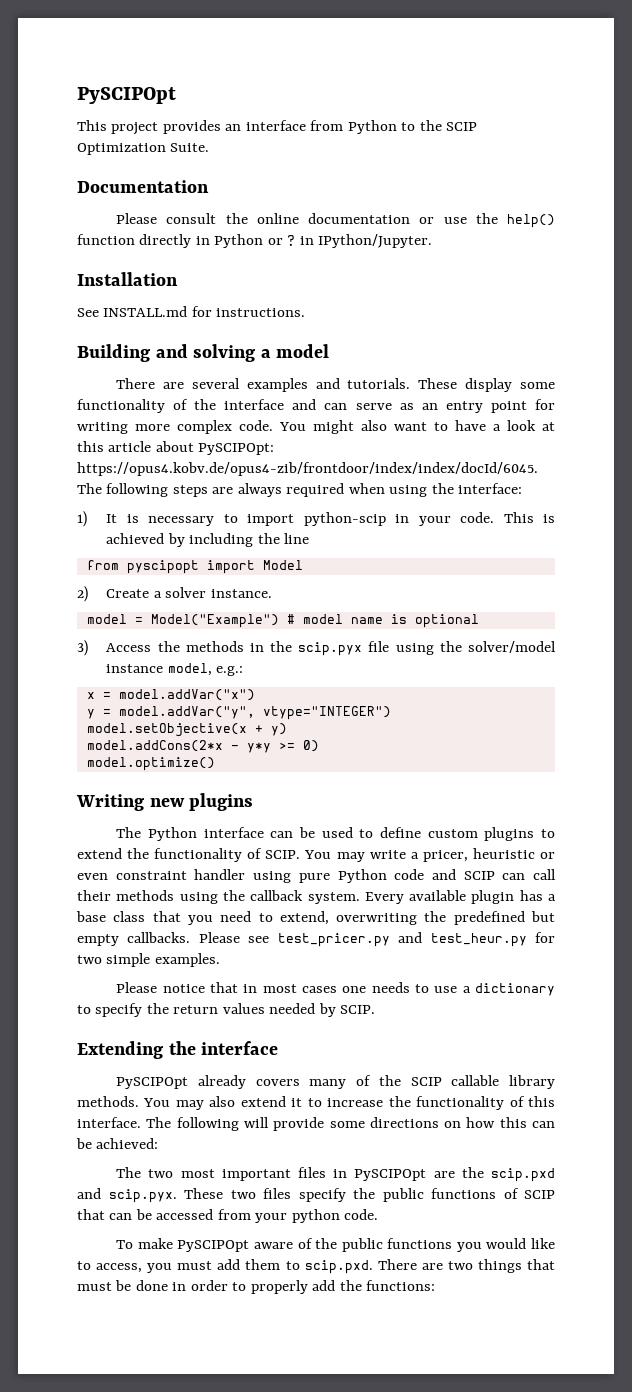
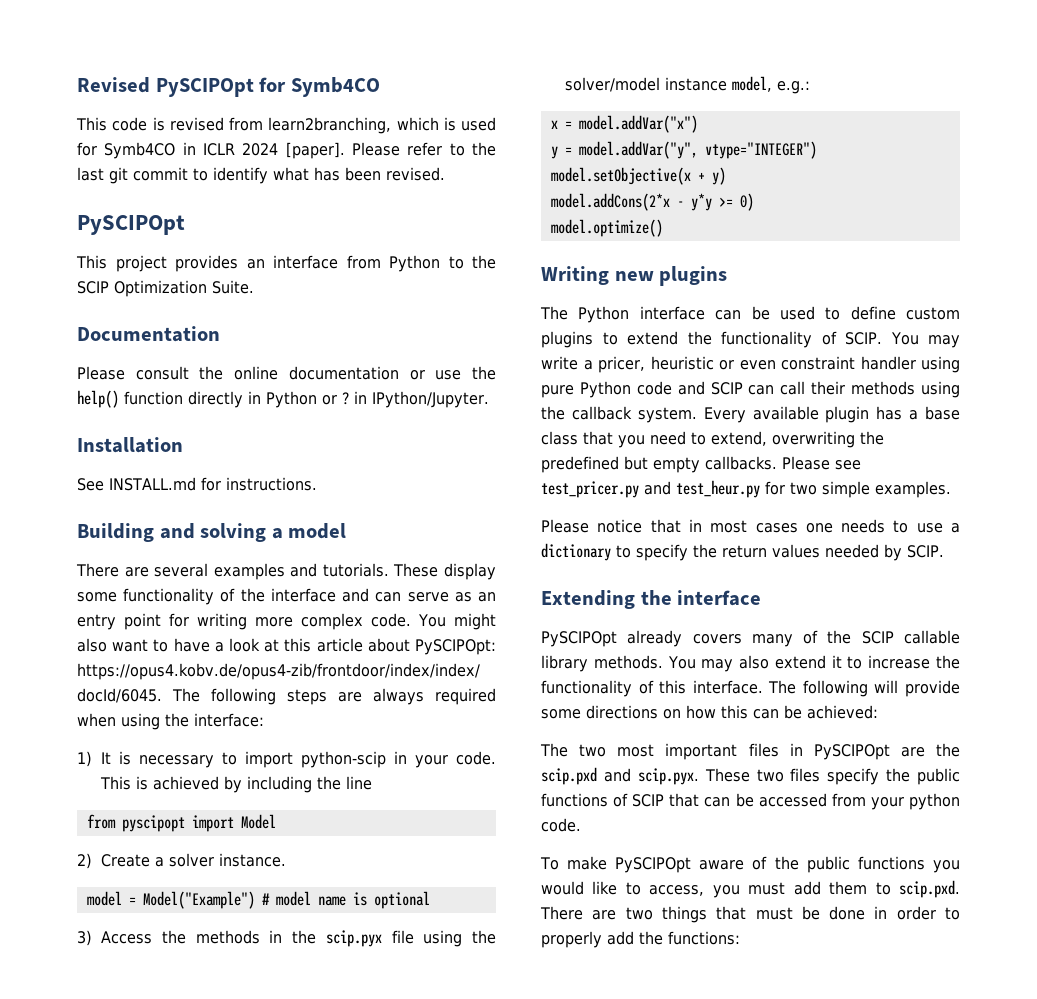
(77, 95) none -> [77,77,380,97] [76,117,496,134] [77,142,496,159] [77,167,445,184] Revised PySCIPOpt for Symb4CO // This code is revised from learn2branching, which is used for Symb4CO in ICLR 2024 [paper]. Please refer to the last git commit to identify what has been revised. //

